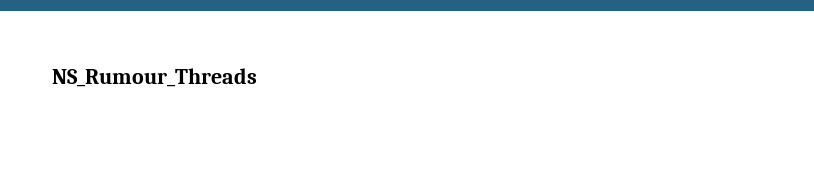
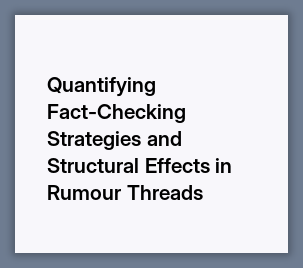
[52,68,257,87] NS_Rumour_Threads -> [47,77,156,97] [47,104,186,123] [47,131,182,150] [47,158,233,173] [47,185,203,200] Quantifying Fact-Checking Strategies and Structural Effects in Rumour Threads

